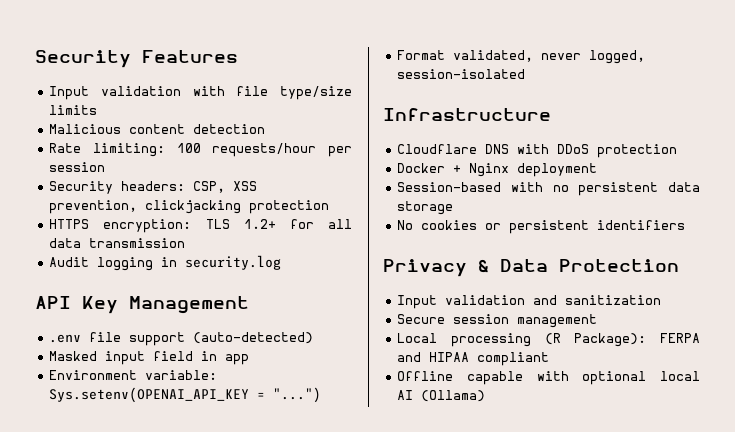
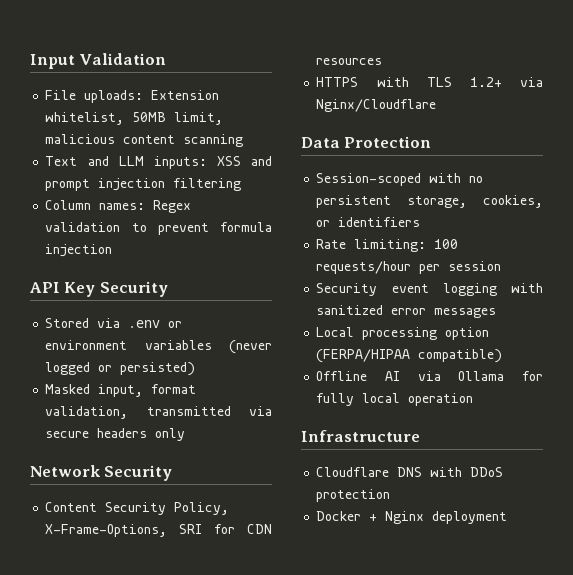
[35,50,238,68] [49,86,352,100] [49,105,98,115] [49,124,266,134] Security Features // Input validation with file type/size limits // Malicious content detection -> [30,53,167,69] [45,90,220,103] [45,112,224,125] [45,134,244,147] [45,156,272,169] [45,178,242,191] [45,200,192,213] [45,222,272,235] [45,244,113,257] [30,281,168,297] [45,318,183,328] [45,340,272,354] [45,362,196,376] [45,384,197,397] [45,406,272,419] [45,428,186,441] [30,465,173,481] [45,502,230,515] [45,524,272,537] [316,58,383,65] [316,77,543,87] [316,99,437,112] [301,136,432,148] [316,173,484,186] [316,195,543,208] [316,217,421,227] Input Validation // File uploads: Extension whitelist, 50MB limit, malicious content scanning // Text and LLM inputs: XSS and prompt injection filtering // Column names: Regex validation to prevent formula injection // API Key Security // Stored via .env or environment variables (never logged or persisted) // Masked input, format validation, transmitted via secure headers only // Network Security // Content Security Policy, X-Frame-Options, SRI for CDN resources // HTTPS with TLS 1.2+ via Nginx/Cloudflare // Data Protection // Session-scoped with no persistent storage, cookies, or identifiers
[121,181,258,193] [49,200,330,214] [49,219,352,233] [49,238,186,248] [49,255,282,271] [35,296,249,314] [49,332,314,346] [49,351,250,365] [49,370,218,380] [49,387,322,403] [397,50,646,64] [397,69,526,79] headers: CSP, XSS prevention, clickjacking protection // HTTPS encryption: TLS 1.2+ for all data transmission // Audit logging in security.log // API Key Management // .env file support (auto-detected) // Masked input field in app // Environment variable: Sys.setenv(OPENAI_API_KEY = "...") // Format validated, never logged, session-isolated -> [391,283,543,296] [316,305,497,318] [316,327,490,340] [316,349,503,363] [316,371,543,381] [316,393,474,406] event logging with sanitized error messages // Local processing option (FERPA/HIPAA compatible) // Offline AI via Ollama for fully local operation
[397,182,700,196] [397,201,454,215] [397,220,686,234] [383,259,679,277] [397,295,662,309] [397,314,598,328] [397,333,700,347] [397,352,550,366] [397,371,700,385] [397,390,486,402] // Session-based with no persistent data storage // No cookies or persistent identifiers // Privacy & Data Protection // Input validation and sanitization // Secure session management // Local processing (R Package): FERPA and HIPAA compliant // Offline capable with optional local AI (Ollama) -> (508, 517) none

